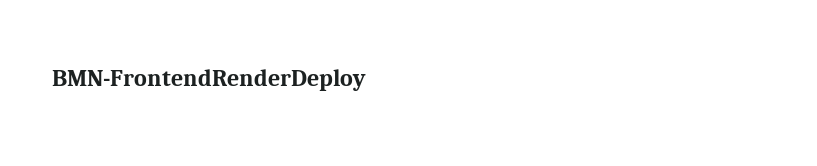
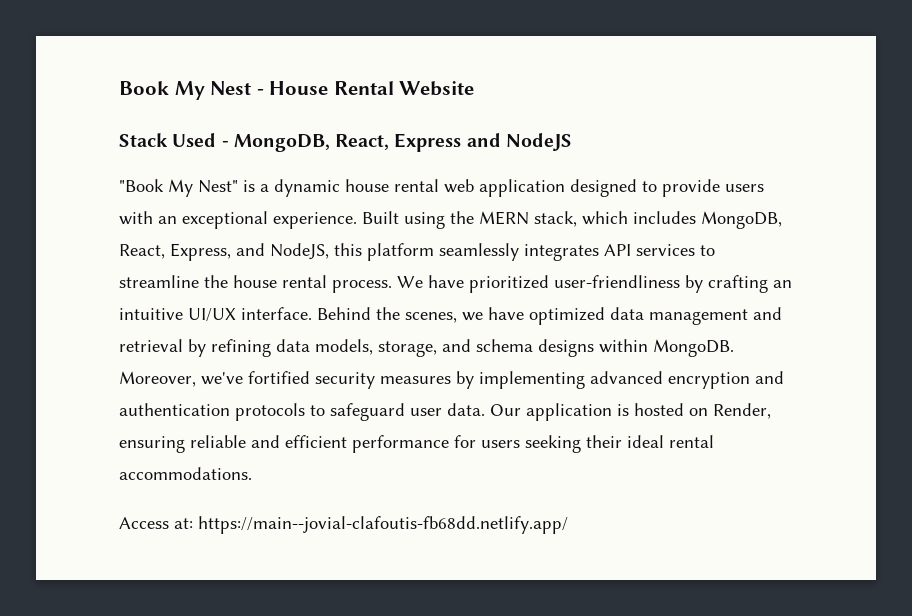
[52,69,366,91] BMN-FrontendRenderDeploy -> [119,81,475,100] [119,133,572,152] [119,179,764,197] [119,211,782,229] [119,243,715,261] [119,275,792,293] [119,307,782,325] [119,339,734,357] [119,371,784,389] [119,403,771,421] [119,435,714,453] [119,467,252,480] [119,516,568,534] Book My Nest - House Rental Website // Stack Used - MongoDB, React, Express and NodeJS // "Book My Nest" is a dynamic house rental web application designed to provide users with an exceptional experience. Built using the MERN stack, which includes MongoDB, React, Express, and NodeJS, this platform seamlessly integrates API services to streamline the house rental process. We have prioritized user-friendliness by crafting an intuitive UI/UX interface. Behind the scenes, we have optimized data management and retrieval by refining data models, storage, and schema designs within MongoDB. Moreover, we've fortified security measures by implementing advanced encryption and authentication protocols to safeguard user data. Our application is hosted on Render, ensuring reliable and efficient performance for users seeking their ideal rental accommodations. // Access at: https://main--jovial-clafoutis-fb68dd.netlify.app/

